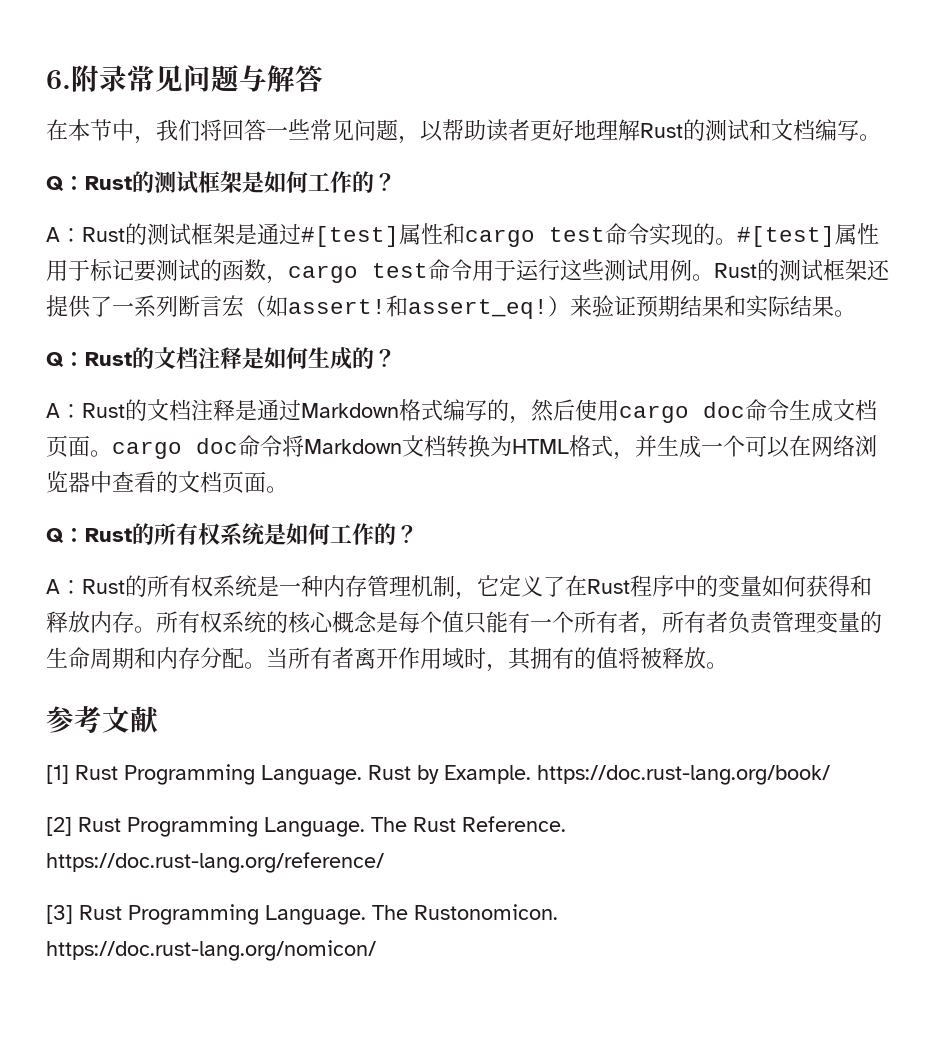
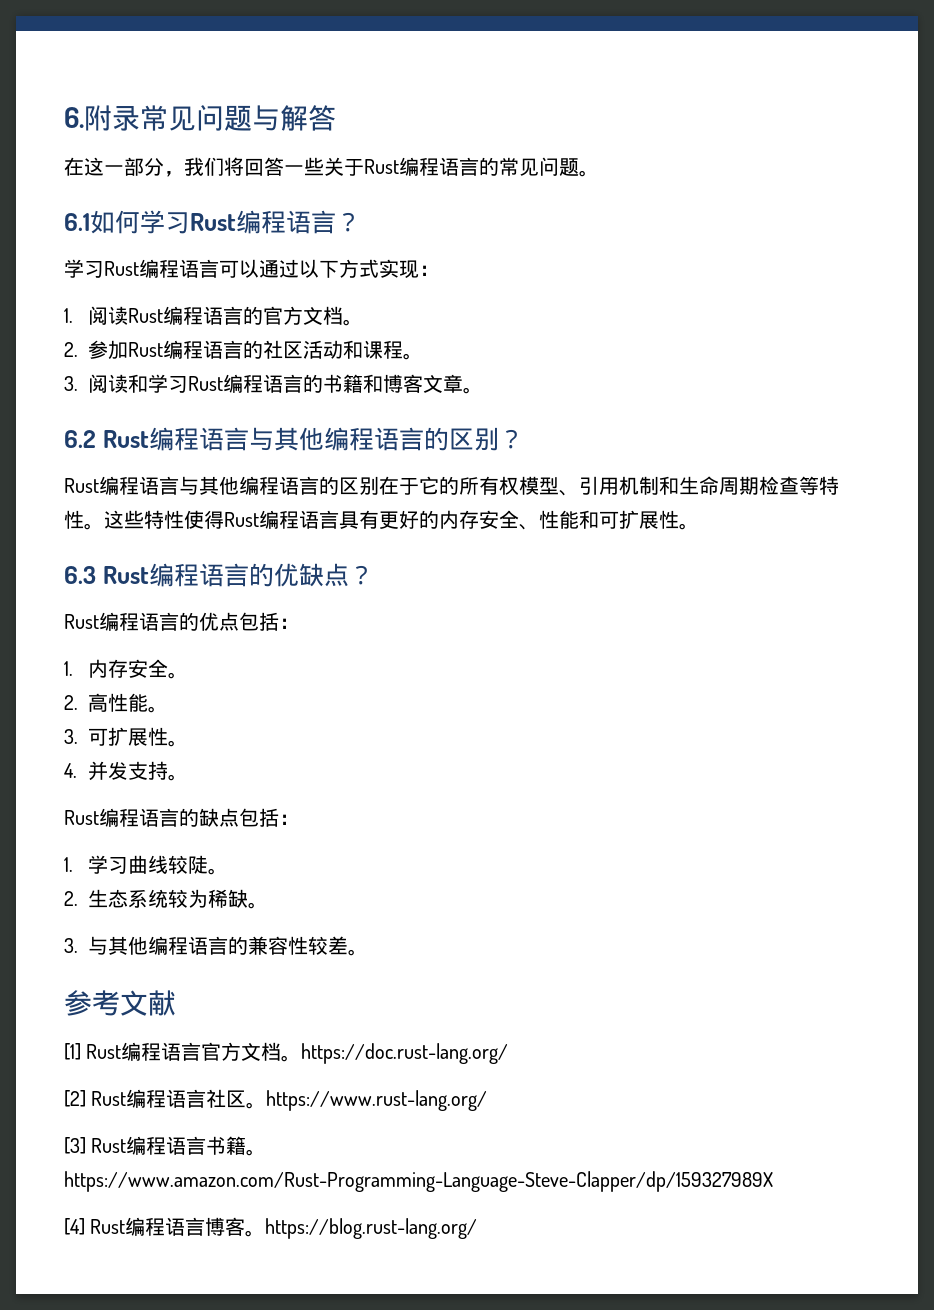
[68,119,134,141] 本节中 -> [84,157,164,176] 这一部分
[310,119,881,144] [46,171,396,194] [46,223,879,247] [46,259,890,284] [46,295,856,319] [46,347,396,370] [46,399,877,424] [46,435,877,460] [46,471,288,493] [46,523,418,546] [46,575,872,600] [46,611,882,636] [46,647,706,672] 常见问题，以帮助读者更好地理解Rust的测试和文档编写。 // Q：Rust的测试框架是如何工作的？ // A：Rust的测试框架是通过#[test]属性和cargo test命令实现的。#[test]属性用于标记要测试的函数，cargo test命令用于运行这些测试用例。Rust的测试框架还提供了一系列断言宏（如assert!和assert_eq!）来验证预期结果和实际结果。 // Q：Rust的文档注释是如何生成的？ // A：Rust的文档注释是通过Markdown格式编写的，然后使用cargo doc命令生成文档页面。cargo doc命令将Markdown文档转换为HTML格式，并生成一个可以在网络浏览器中查看的文档页面。 // Q：Rust的所有权系统是如何工作的？ // A：Rust的所有权系统是一种内存管理机制，它定义了在Rust程序中的变量如何获得和释放内存。所有权系统的核心概念是每个值只能有一个所有者，所有者负责管理变量的生命周期和内存分配。当所有者离开作用域时，其拥有的值将被释放 -> [324,157,599,177] [64,210,361,234] [64,259,439,279] [64,306,364,326] [64,340,424,360] [64,374,484,394] [64,427,524,451] [64,476,839,496] [64,510,699,530] [64,563,374,587] [64,612,299,631] [64,659,189,679] [64,693,169,713] [64,727,189,747] [64,761,189,781] [64,808,299,827] [64,855,229,875] [64,889,269,909] [64,936,349,955] 关于Rust编程语言的常见问题。 // 6.1如何学习Rust编程语言？ // 学习Rust编程语言可以通过以下方式实现： // 1.阅读Rust编程语言的官方文档。 // 2.参加Rust编程语言的社区活动和课程。 // 3.阅读和学习Rust编程语言的书籍和博客文章。 // 6.2 Rust编程语言与其他编程语言的区别？ // Rust编程语言与其他编程语言的区别在于它的所有权模型、引用机制和生命周期检查等特性。这些特性使得Rust编程语言具有更好的内存安全、性能和可扩展性。 // 6.3 Rust编程语言的优缺点？ // Rust编程语言的优点包括： // 1.内存安全。 // 2.高性能。 // 3.可扩展性。 // 4.并发支持。 // Rust编程语言的缺点包括： // 1.学习曲线较陡。 // 2.生态系统较为稀缺。 // 3.与其他编程语言的兼容性较差
[124,764,830,785] [46,816,566,837] [46,852,384,873] [46,904,558,925] [46,940,376,961] Programming Language. Rust by Example. https://doc.rust-lang.org/book/ // [2] Rust Programming Language. The Rust Reference. https://doc.rust-lang.org/reference/ // [3] Rust Programming Language. The Rustonomicon. https://doc.rust-lang.org/nomicon/ -> [121,1042,509,1064] [64,1089,488,1111] [64,1136,267,1156] [64,1171,773,1192] [64,1217,478,1239] 编程语言官方文档。https://doc.rust-lang.org/ // [2] Rust编程语言社区。https://www.rust-lang.org/ // [3] Rust编程语言书籍。https://www.amazon.com/Rust-Programming-Language-Steve-Clapper/dp/159327989X // [4] Rust编程语言博客。https://blog.rust-lang.org/

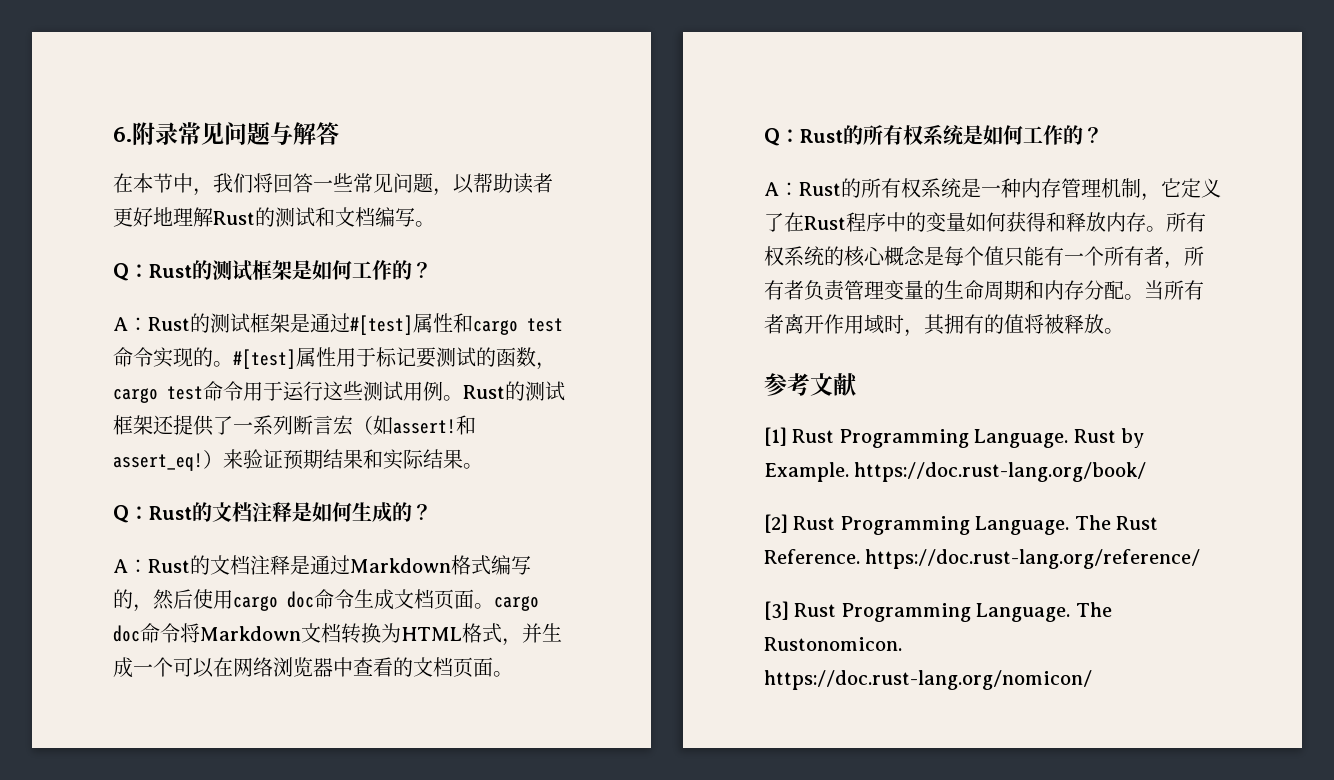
[84,157,164,176] 这一部分 -> [133,173,193,193] 本节中
[324,157,599,177] [64,210,361,234] [64,259,439,279] [64,306,364,326] [64,340,424,360] [64,374,484,394] [64,427,524,451] [64,476,839,496] [64,510,699,530] [64,563,374,587] [64,612,299,631] [64,659,189,679] [64,693,169,713] [64,727,189,747] [64,761,189,781] [64,808,299,827] [64,855,229,875] [64,889,269,909] [64,936,349,955] 关于Rust编程语言的常见问题。 // 6.1如何学习Rust编程语言？ // 学习Rust编程语言可以通过以下方式实现： // 1.阅读Rust编程语言的官方文档。 // 2.参加Rust编程语言的社区活动和课程。 // 3.阅读和学习Rust编程语言的书籍和博客文章。 // 6.2 Rust编程语言与其他编程语言的区别？ // Rust编程语言与其他编程语言的区别在于它的所有权模型、引用机制和生命周期检查等特性。这些特性使得Rust编程语言具有更好的内存安全、性能和可扩展性。 // 6.3 Rust编程语言的优缺点？ // Rust编程语言的优点包括： // 1.内存安全。 // 2.高性能。 // 3.可扩展性。 // 4.并发支持。 // Rust编程语言的缺点包括： // 1.学习曲线较陡。 // 2.生态系统较为稀缺。 // 3.与其他编程语言的兼容性较差 -> [353,173,553,196] [113,207,435,227] [113,260,432,281] [113,313,563,335] [113,347,556,370] [113,381,565,403] [113,415,476,436] [113,449,483,471] [113,502,432,523] [113,555,531,575] [113,589,539,612] [113,623,562,646] [113,657,513,678] [764,124,1103,146] [764,178,1221,201] [764,212,1206,232] [764,246,1204,269] [764,280,1204,301] [764,314,1104,337] 常见问题，以帮助读者更好地理解Rust的测试和文档编写。 // Q：Rust的测试框架是如何工作的？ // A：Rust的测试框架是通过#[test]属性和cargo test命令实现的。#[test]属性用于标记要测试的函数，cargo test命令用于运行这些测试用例。Rust的测试框架还提供了一系列断言宏（如assert!和assert_eq!）来验证预期结果和实际结果。 // Q：Rust的文档注释是如何生成的？ // A：Rust的文档注释是通过Markdown格式编写的，然后使用cargo doc命令生成文档页面。cargo doc命令将Markdown文档转换为HTML格式，并生成一个可以在网络浏览器中查看的文档页面。 // Q：Rust的所有权系统是如何工作的？ // A：Rust的所有权系统是一种内存管理机制，它定义了在Rust程序中的变量如何获得和释放内存。所有权系统的核心概念是每个值只能有一个所有者，所有者负责管理变量的生命周期和内存分配。当所有者离开作用域时，其拥有的值将被释放
[121,1042,509,1064] [64,1089,488,1111] [64,1136,267,1156] [64,1171,773,1192] [64,1217,478,1239] 编程语言官方文档。https://doc.rust-lang.org/ // [2] Rust编程语言社区。https://www.rust-lang.org/ // [3] Rust编程语言书籍。https://www.amazon.com/Rust-Programming-Language-Steve-Clapper/dp/159327989X // [4] Rust编程语言博客。https://blog.rust-lang.org/ -> [839,428,1144,448] [764,462,1147,482] [764,514,1158,535] [764,549,1201,569] [764,601,1112,622] [764,637,902,651] [764,670,1092,690] Programming Language. Rust by Example. https://doc.rust-lang.org/book/ // [2] Rust Programming Language. The Rust Reference. https://doc.rust-lang.org/reference/ // [3] Rust Programming Language. The Rustonomicon. https://doc.rust-lang.org/nomicon/

